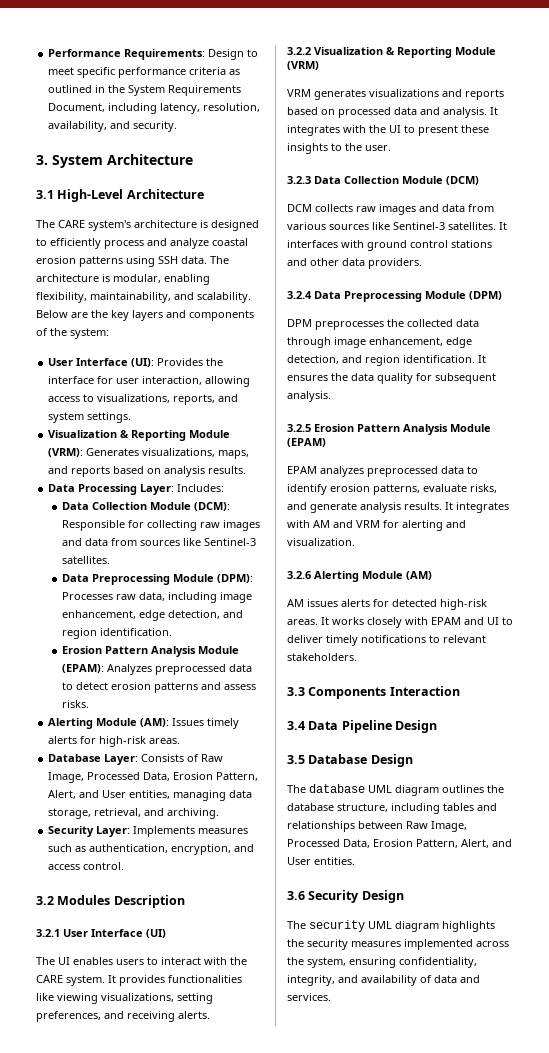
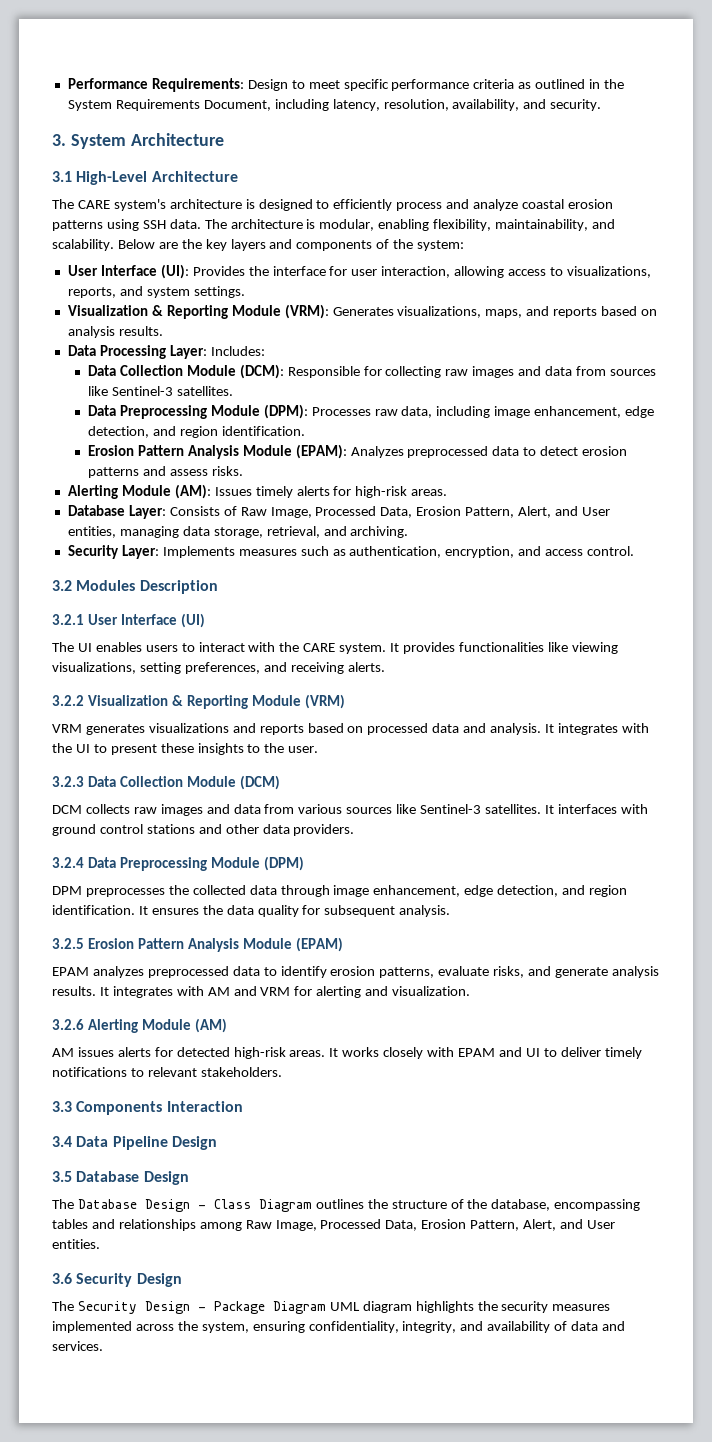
[309,784,504,796] [287,803,440,814] database UML diagram outlines the database structure, including -> [77,1199,641,1212] Database Design - Class Diagram outlines the structure of the database, encompassing
[358,821,403,829] between -> [199,1222,242,1231] among
[309,920,365,932] security -> [77,1301,326,1314] Security Design - Package Diagram

